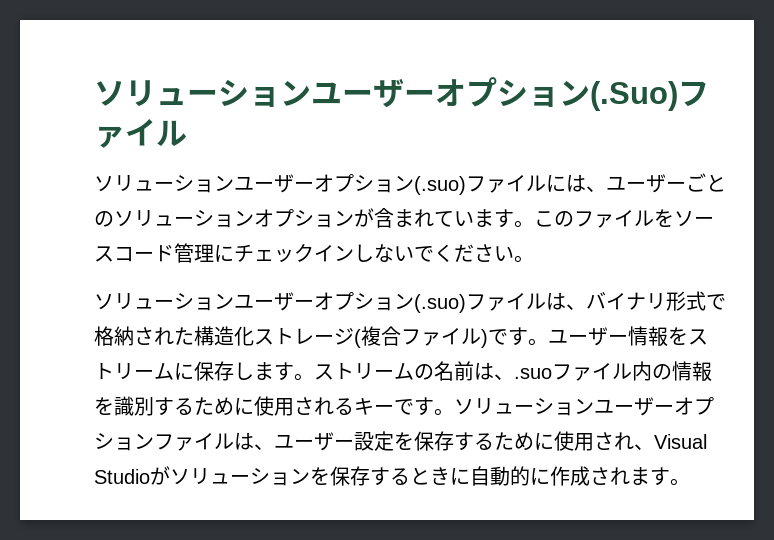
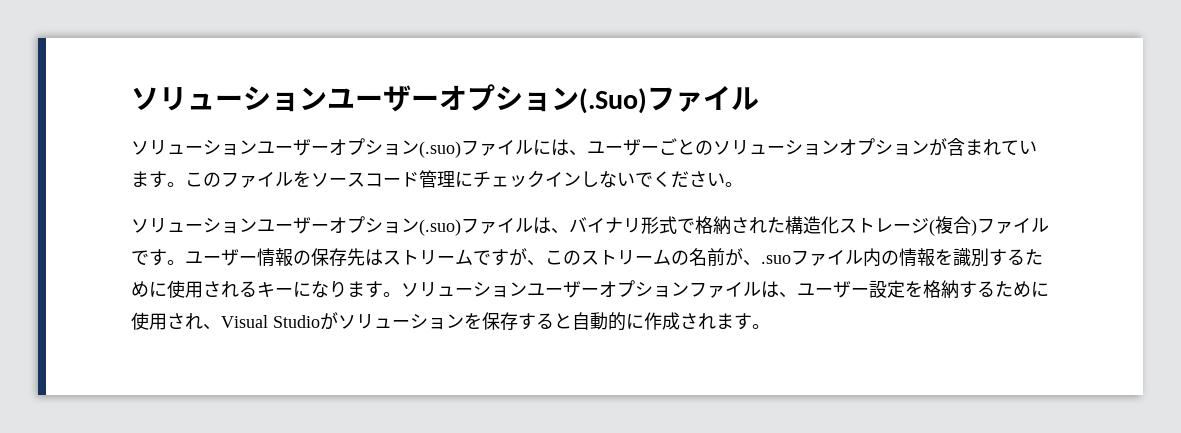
[401,328,488,348] ファイル) -> [971,218,1049,236] )ファイル
[668,327,708,345] [94,361,314,381] をストリームに保存します。 -> [293,248,581,266] の保存先はストリームですが、この
[474,362,494,380] は -> [725,248,743,266] が
[394,399,414,415] で -> [293,281,365,298] になりま
[414,431,454,451] 保存 -> [923,280,959,299] 格納
[430,467,470,485] きに -> (572, 321) none

